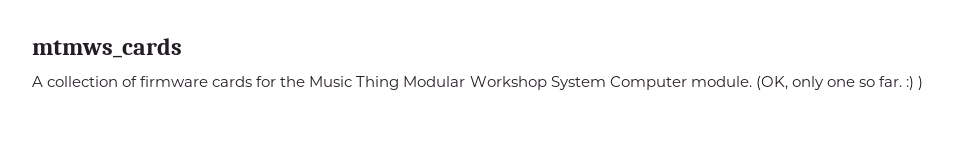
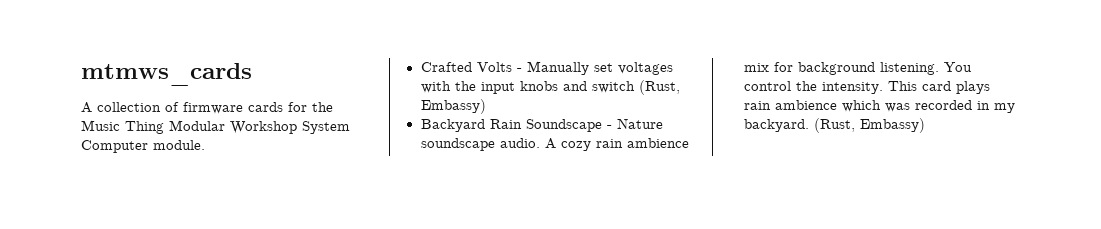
[755,76,923,90] (OK, only one so far. :) ) -> [420,61,673,75] [420,80,680,95] [420,99,486,114] [420,118,663,132] [420,138,689,151] [743,62,972,75] [743,81,990,94] [743,100,1015,113] [743,118,925,133] // Crafted Volts - Manually set voltages with the input knobs and switch (Rust, Embassy) // Backyard Rain Soundscape - Nature soundscape audio. A cozy rain ambience mix for background listening. You control the intensity. This card plays rain ambience which was recorded in my backyard. (Rust, Embassy)

